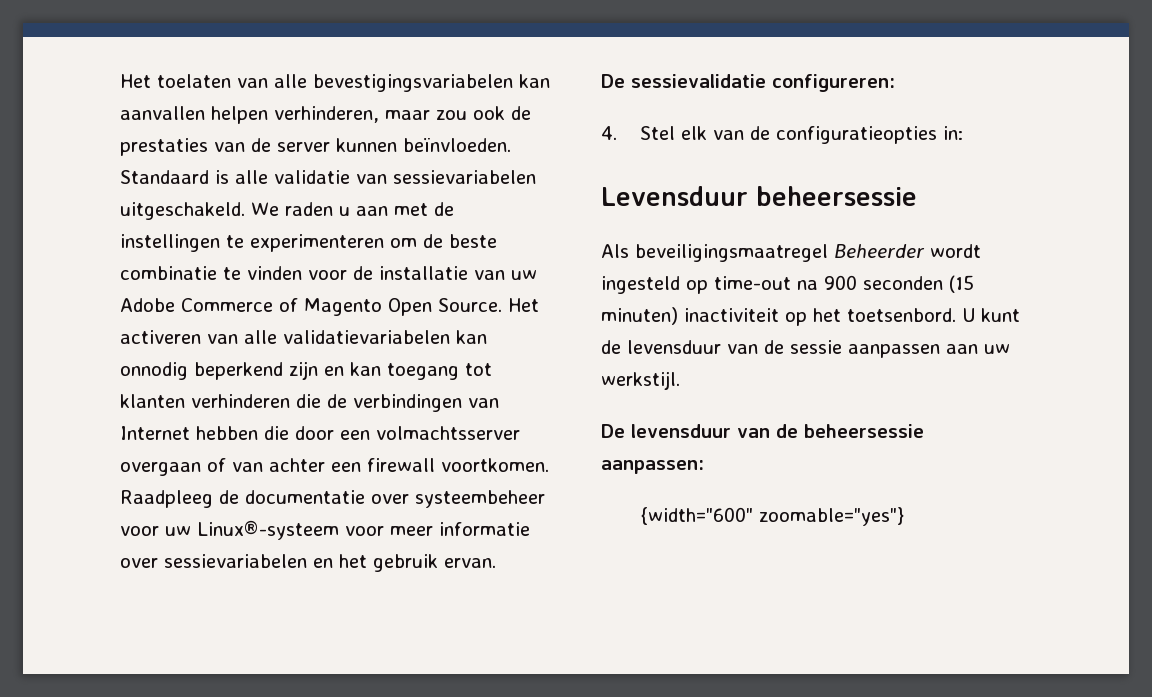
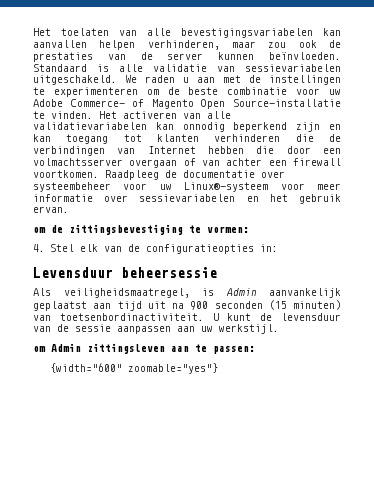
[223,266,505,280] te vinden voor de installatie van -> [296,88,321,95] voor
[181,298,273,312] Commerce -> [70,99,125,107] Commerce-
[438,298,502,312] Source. -> [232,99,341,107] [33,111,93,119] Source-installatie te vinden.
[601,74,895,92] De sessievalidatie configureren: -> [33,224,249,235] om de zittingsbevestiging te vormen:
[635,244,981,262] [601,276,791,294] beveiligingsmaatregel Beheerder wordt ingesteld op time-out -> [63,288,341,298] [33,301,166,311] veiligheidsmaatregel, is Admin aanvankelijk geplaatst aan tijd uit
[684,308,956,326] inactiviteit op het toetsenbord. -> [33,313,204,321] van toetsenbordinactiviteit.
[601,424,924,438] [601,460,704,474] De levensduur van de beheersessie aanpassen: -> [33,343,255,354] om Admin zittingsleven aan te passen:

